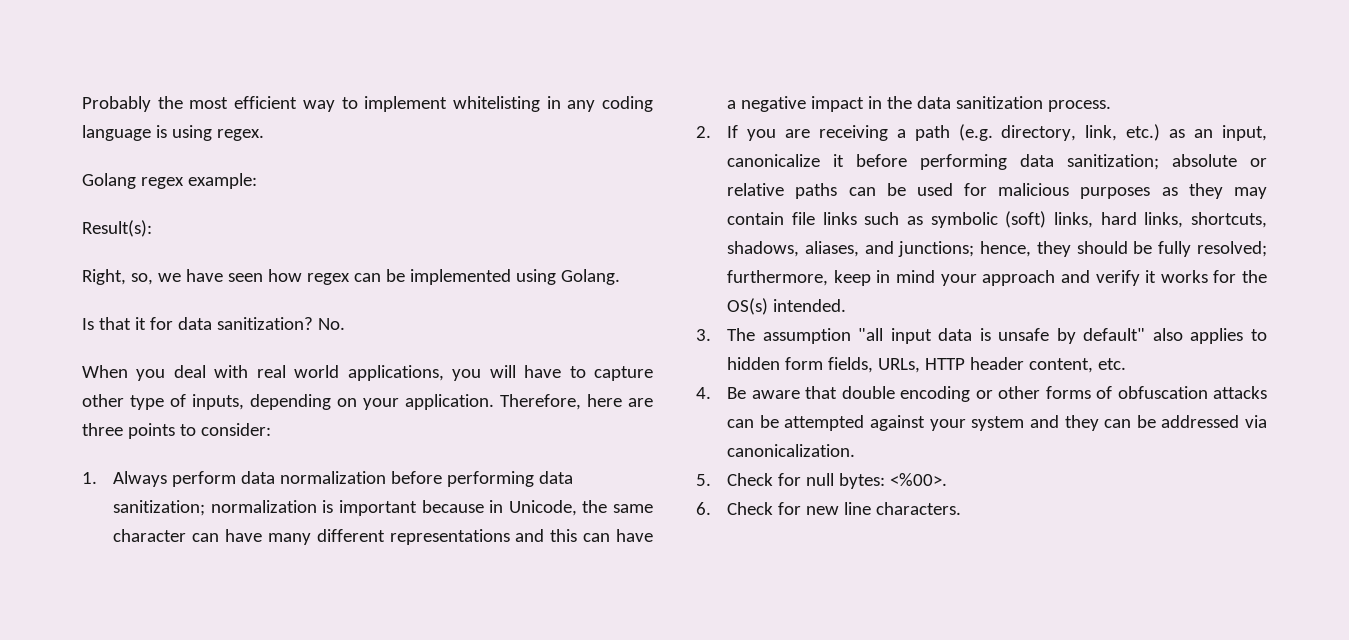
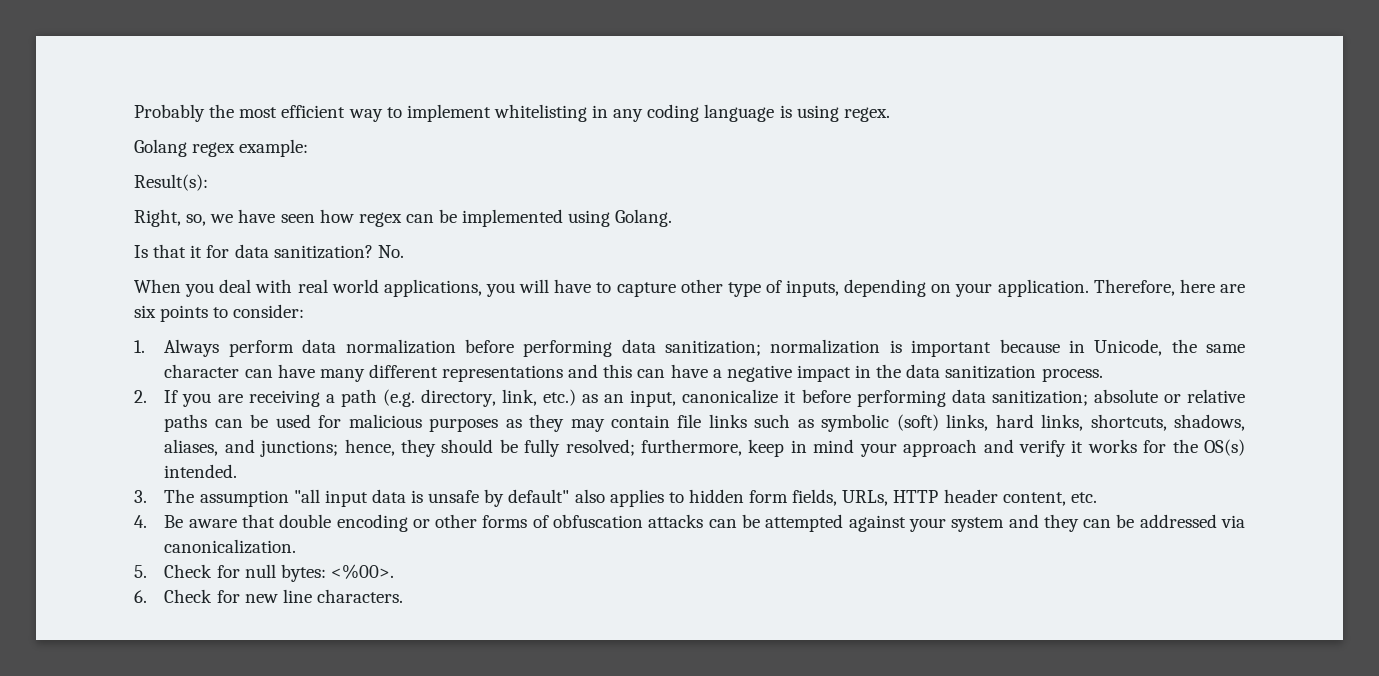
[82,423,123,436] three -> [134,305,156,318] six

